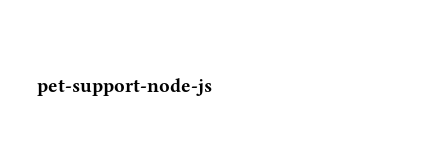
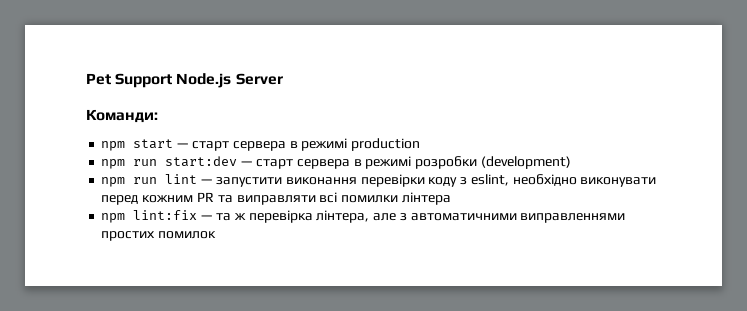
[37,78,212,96] pet-support-node-js -> [86,73,283,88] [86,109,158,123] [101,138,421,151] [101,156,571,169] [101,174,657,187] [101,192,451,205] [101,210,626,223] [101,231,217,241] Pet Support Node.js Server // Команди: // npm start — старт сервера в режимі production // npm run start:dev — старт сервера в режимі розробки (development) // npm run lint — запустити виконання перевірки коду з eslint, необхідно виконувати перед кожним PR та виправляти всі помилки лінтера // npm lint:fix — та ж перевірка лінтера, але з автоматичними виправленнями простих помилок

